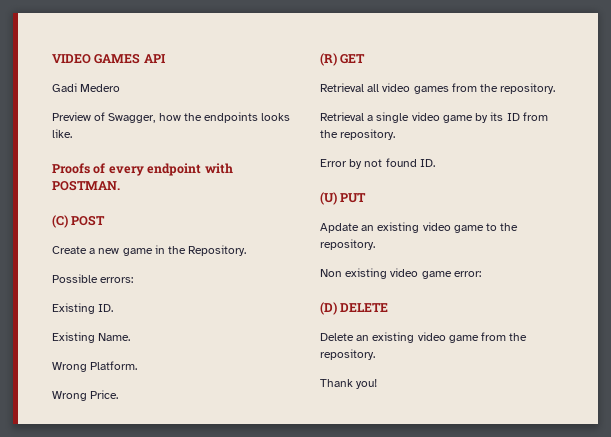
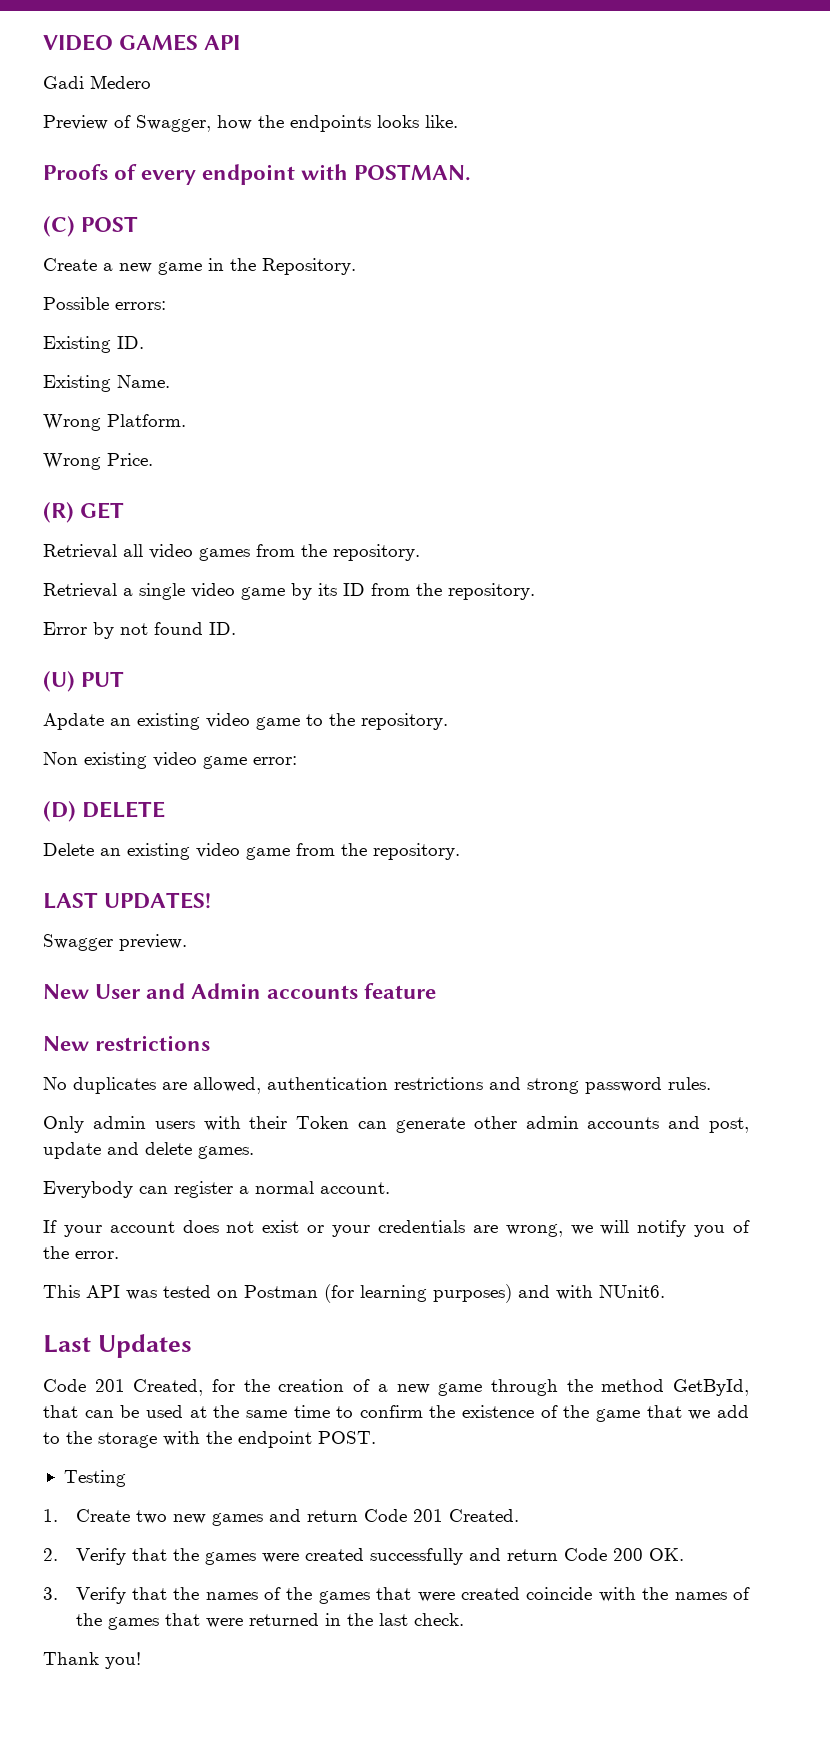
(375, 354) none -> [43,892,212,909] [43,934,187,951] [43,983,437,999] [43,1035,211,1051] [43,1077,711,1094] [43,1116,750,1133] [43,1142,254,1159] [43,1181,390,1198] [43,1220,751,1237] [43,1246,119,1259] [43,1284,665,1303] [43,1334,192,1358] [43,1379,750,1396] [43,1405,749,1422] [43,1431,376,1448] [63,1470,126,1487] [43,1509,519,1526] [43,1548,684,1565] [43,1587,751,1604] [75,1613,464,1630] // LAST UPDATES! // Swagger preview. // New User and Admin accounts feature // New restrictions // No duplicates are allowed, authentication restrictions and strong password rules. // Only admin users with their Token can generate other admin accounts and post, update and delete games. // Everybody can register a normal account. // If your account does not exist or your credentials are wrong, we will notify you of the error. // This API was tested on Postman (for learning purposes) and with NUnit6. // Last Updates // Code 201 Created, for the creation of a new game through the method GetById, that can be used at the same time to confirm the existence of the game that we add to the storage with the endpoint POST. // Testing // 1. Create two new games and return Code 201 Created. // 2. Verify that the games were created successfully and return Code 200 OK. // 3. Verify that the names of the games that were created coincide with the names of the games that were returned in the last check.

